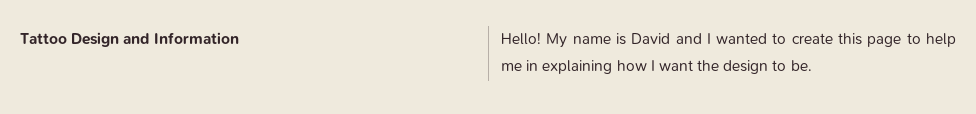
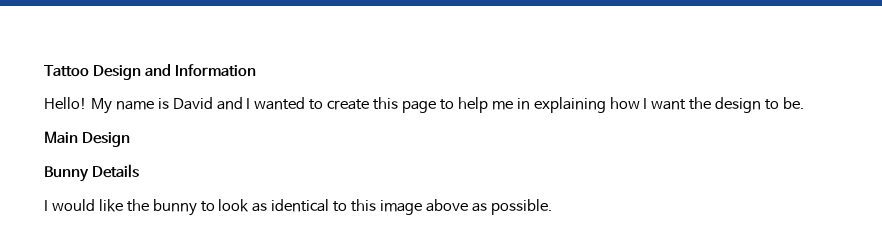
(812, 65) none -> [44,131,130,147] [44,164,139,182] [44,199,552,216] // Main Design // Bunny Details // I would like the bunny to look as identical to this image above as possible.

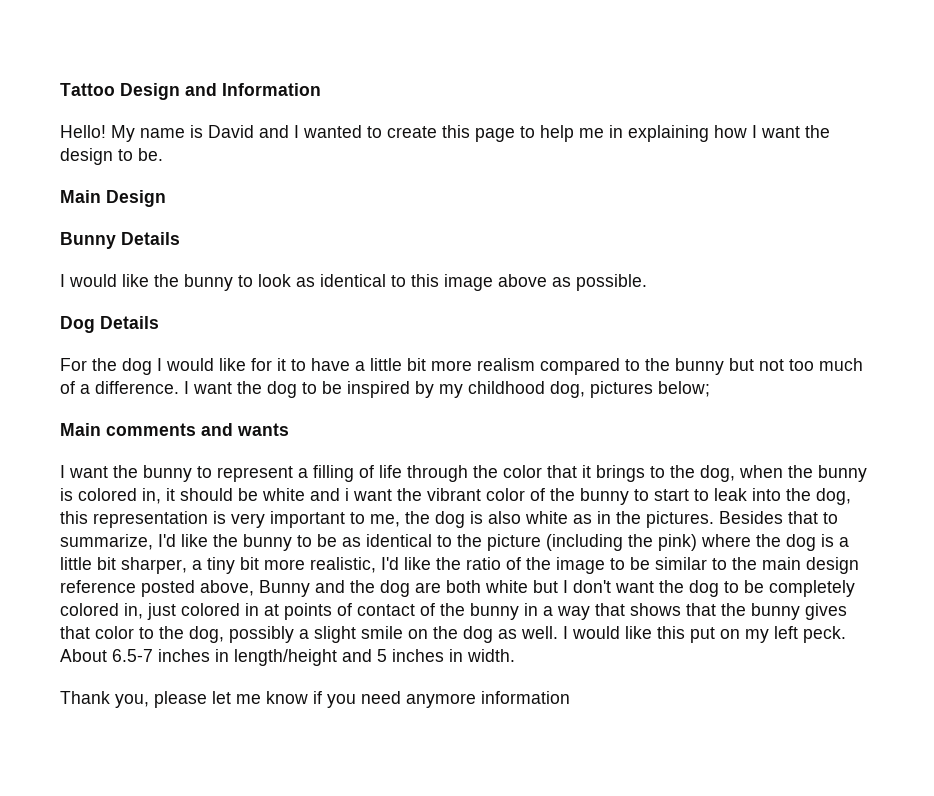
(552, 207) none -> [60,316,159,333] [60,358,863,375] [60,381,710,398] [60,423,289,436] [60,465,867,482] [60,488,851,505] [60,511,838,528] [60,534,849,551] [60,557,859,574] [60,580,855,597] [60,603,847,620] [60,626,846,643] [60,649,515,666] [60,691,570,708] // Dog Details // For the dog I would like for it to have a little bit more realism compared to the bunny but not too much of a difference. I want the dog to be inspired by my childhood dog, pictures below; // Main comments and wants // I want the bunny to represent a filling of life through the color that it brings to the dog, when the bunny is colored in, it should be white and i want the vibrant color of the bunny to start to leak into the dog, this representation is very important to me, the dog is also white as in the pictures. Besides that to summarize, I'd like the bunny to be as identical to the picture (including the pink) where the dog is a little bit sharper, a tiny bit more realistic, I'd like the ratio of the image to be similar to the main design reference posted above, Bunny and the dog are both white but I don't want the dog to be completely colored in, just colored in at points of contact of the bunny in a way that shows that the bunny gives that color to the dog, possibly a slight smile on the dog as well. I would like this put on my left peck. About 6.5-7 inches in length/height and 5 inches in width. // Thank you, please let me know if you need anymore information

